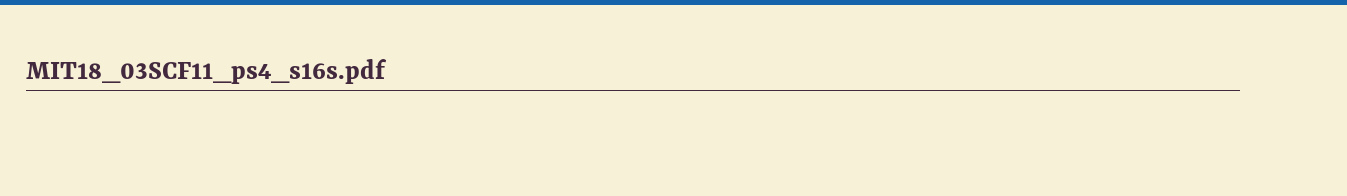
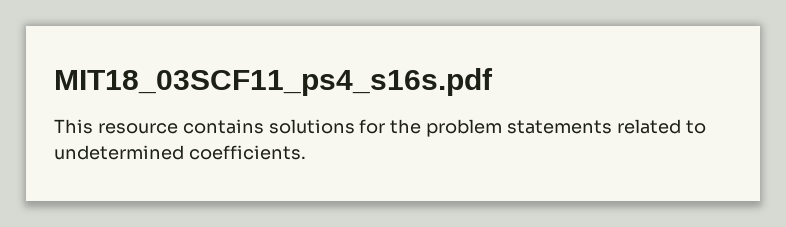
(387, 71) none -> [54,119,706,137] [54,145,306,160] // This resource contains solutions for the problem statements related to undetermined coefficients.

